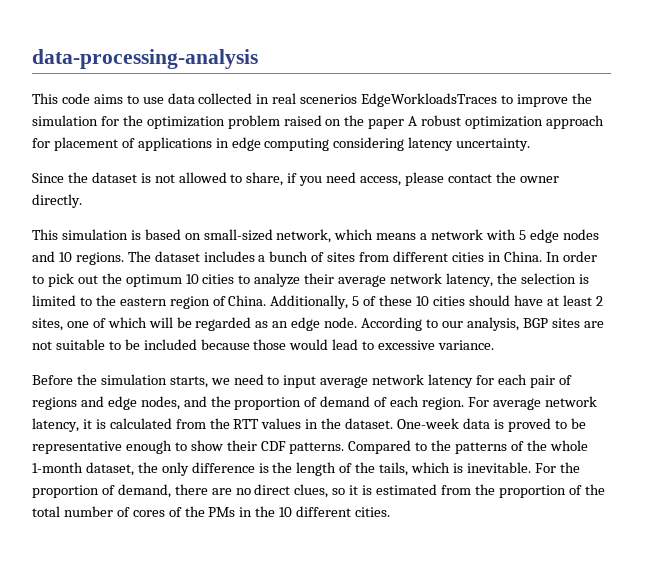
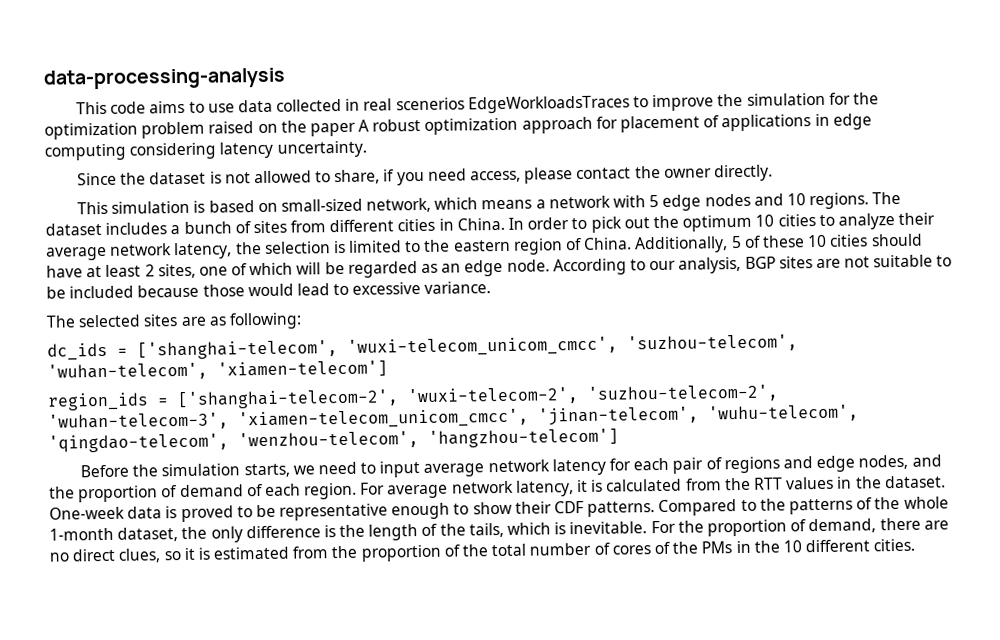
(495, 345) none -> [46,312,302,330] [47,334,798,361] [47,360,388,381] [47,384,779,411] [48,404,859,431] [48,428,619,453] // The selected sites are as following: // dc_ids = ['shanghai-telecom', 'wuxi-telecom_unicom_cmcc', 'suzhou-telecom', 'wuhan-telecom', 'xiamen-telecom'] // region_ids = ['shanghai-telecom-2', 'wuxi-telecom-2', 'suzhou-telecom-2', 'wuhan-telecom-3', 'xiamen-telecom_unicom_cmcc', 'jinan-telecom', 'wuhu-telecom', 'qingdao-telecom', 'wenzhou-telecom', 'hangzhou-telecom']

